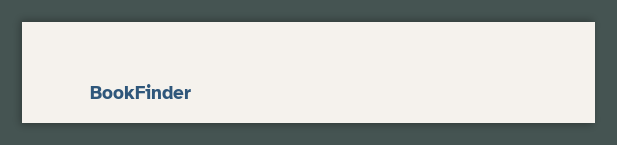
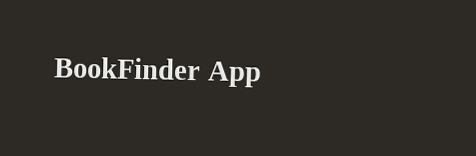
(191, 91) none -> [206,61,262,88] App

